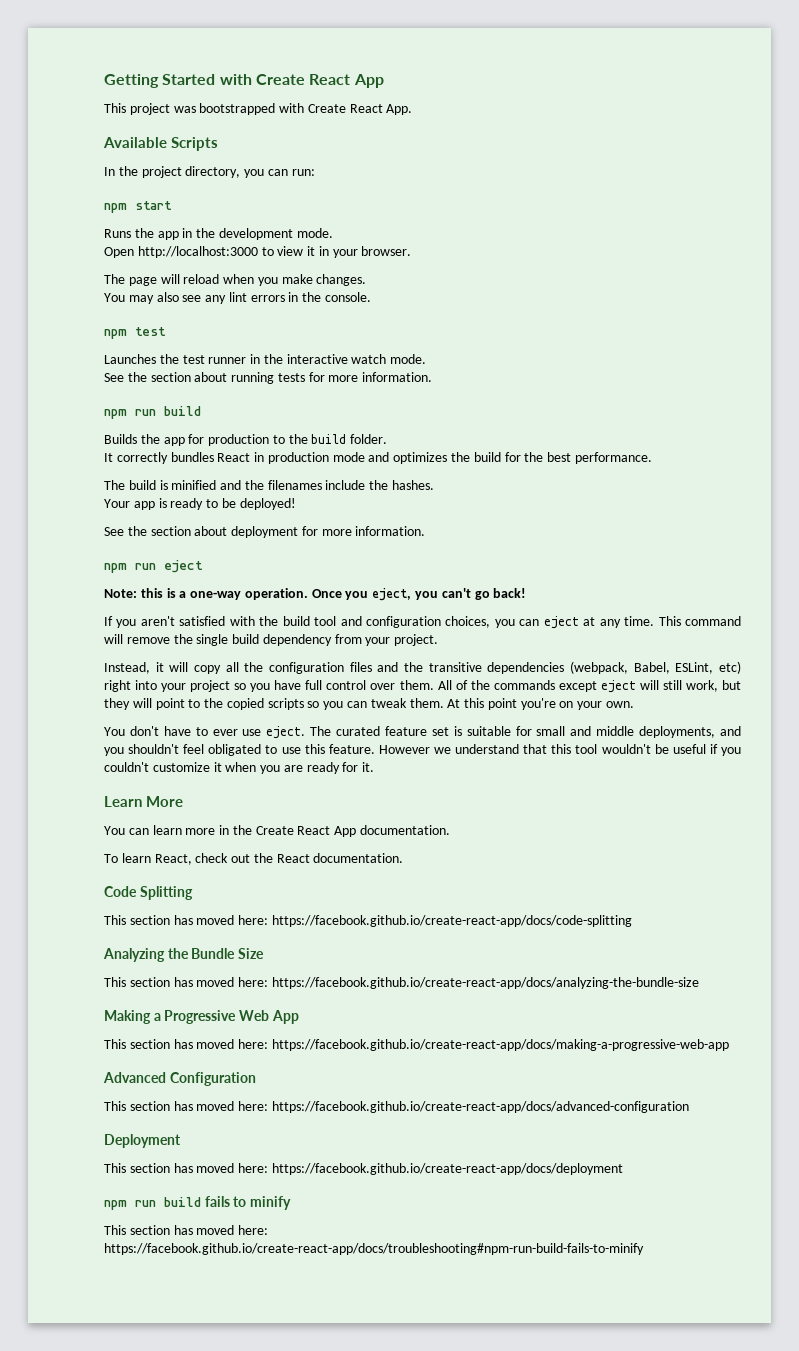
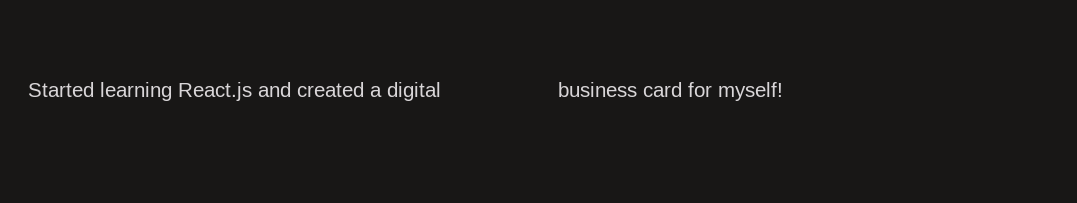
[104,74,384,88] [104,103,413,115] [103,137,218,151] [104,166,315,178] [104,201,172,213] [104,228,333,240] [104,246,412,258] [104,274,367,286] [104,292,372,304] [104,327,166,339] [104,354,427,364] [104,372,433,384] [104,406,201,419] [104,434,388,446] [104,452,652,464] [104,480,435,490] [104,498,296,510] [104,526,426,538] [104,560,203,573] [104,588,527,601] [104,616,742,629] [104,634,439,646] [104,661,741,674] [104,680,741,693] [104,698,635,710] [104,726,742,739] [104,744,741,756] [104,762,375,774] [104,796,183,807] [104,825,451,837] [104,853,404,865] [104,886,193,900] [104,915,632,927] [103,948,264,962] [104,977,699,989] [104,1010,299,1024] [104,1039,729,1051] [103,1072,256,1086] [104,1101,689,1113] [104,1134,181,1148] [104,1163,623,1175] [104,1196,291,1210] [104,1225,269,1235] [104,1243,644,1255] Getting Started with Create React App // This project was bootstrapped with Create React App. // Available Scripts // In the project directory, you can run: // npm start // Runs the app in the development mode. // Open http://localhost:3000 to view it in your browser. // The page will reload when you make changes. // You may also see any lint errors in the console. // npm test // Launches the test runner in the interactive watch mode. // See the section about running tests for more information. // npm run build // Builds the app for production to the build folder. // It correctly bundles React in production mode and optimizes the build for the best performance. // The build is minified and the filenames include the hashes. // Your app is ready to be deployed! // See the section about deployment for more information. // npm run eject // Note: this is a one-way operation. Once you eject, you can't go back! // If you aren't satisfied with the build tool and configuration choices, you can eject at any time. This command will remove the single build dependency from your project. // Instead, it will copy all the configuration files and the transitive dependencies (webpack, Babel, ESLint, etc) right into your project so you have full control over them. All of the commands except eject will still work, but they will point to the copied scripts so you can tweak them. At this point you're on your own. // You don't have to ever use eject. The curated feature set is suitable for small and middle deployments, and you shouldn't feel obligated to use this feature. However we understand that this tool wouldn't be useful if you couldn't customize it when you are ready for it. // Learn More // You can learn more in the Create React App documentation. // To learn React, check out the React documentation. // Code Splitting // This section has moved here: https://facebook.github.io/create-react-app/docs/code-splitting // Analyzing the Bundle Size // This section has moved here: https://facebook.github.io/create-react-app/docs/analyzing-the-bundle-size // Making a Progressive Web App // This section has moved here: https://facebook.github.io/create-react-app/docs/making-a-progressive-web-app // Advanced Configuration // This section has moved here: https://facebook.github.io/create-react-app/docs/advanced-configuration // Deployment // This section has moved here: https://facebook.github.io/create-react-app/docs/deployment // npm run build fails to minify // This section has moved here: https://facebook.github.io/create-react-app/docs/troubleshooting#npm-run-build-fails-to-minify -> [28,82,783,101] Started learning React.js and created a digital business card for myself!

